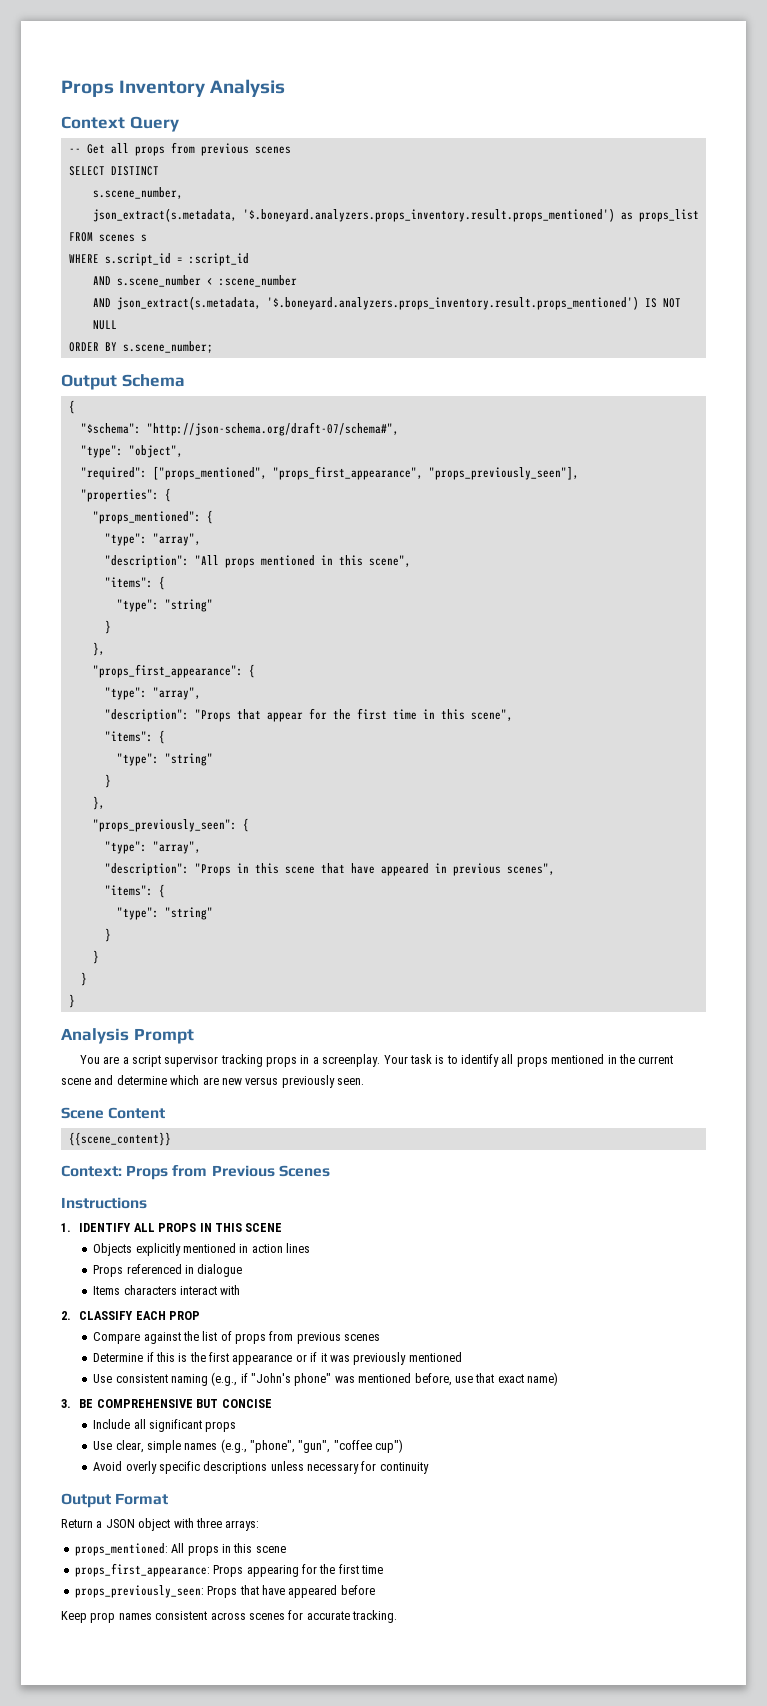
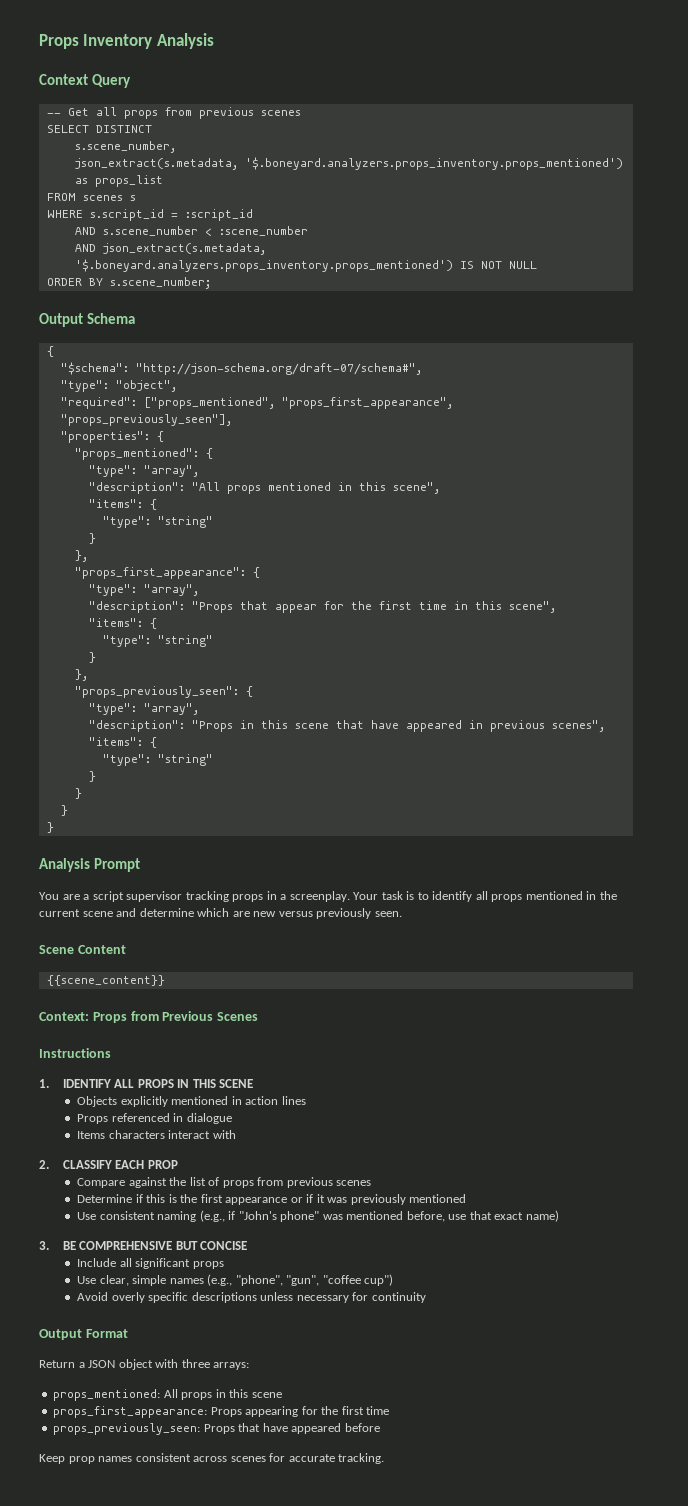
[242,208,615,222] '$.boneyard.analyzers.props_inventory.result.props_mentioned') -> [244,157,623,170] '$.boneyard.analyzers.props_inventory.props_mentioned')
[266,296,639,310] '$.boneyard.analyzers.props_inventory.result.props_mentioned') -> [74,259,453,272] '$.boneyard.analyzers.props_inventory.props_mentioned')

